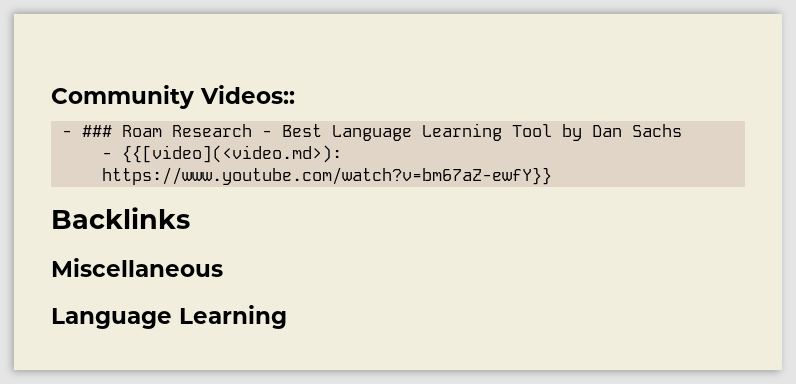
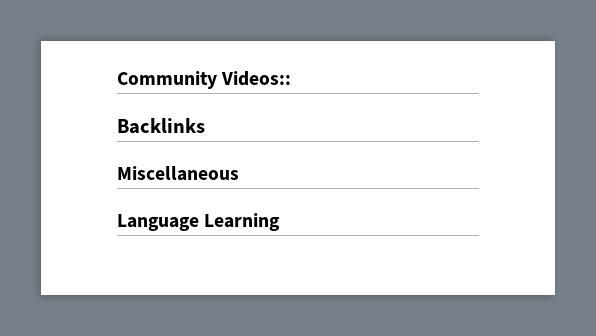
[61,123,682,141] [101,145,342,163] [101,167,552,185] // - ### Roam Research - Best Language Learning Tool by Dan Sachs // - {{[video](<video.md>): https://www.youtube.com/watch?v=bm67aZ-ewfY}} -> (292, 78) none

